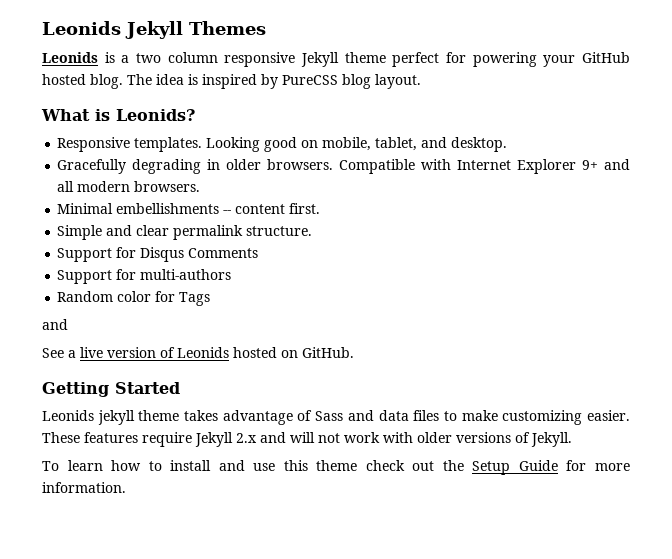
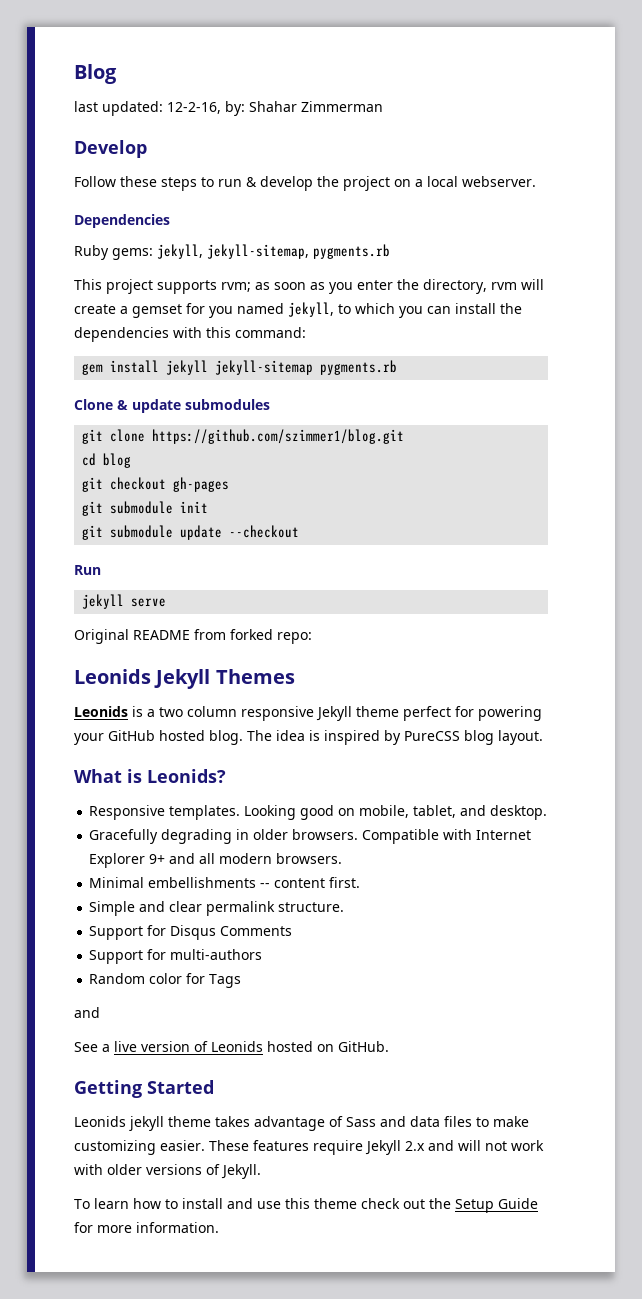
(42, 28) none -> [74,64,117,84] [74,101,383,116] [74,140,147,158] [74,176,536,191] [74,214,170,228] [74,244,390,260] [74,279,544,294] [74,302,522,318] [74,327,306,342] [82,360,398,375] [74,399,270,413] [82,429,405,444] [82,453,132,468] [82,477,230,492] [82,501,209,516] [82,525,300,540] [74,565,101,575] [82,594,167,609] [74,629,312,644] Blog // last updated: 12-2-16, by: Shahar Zimmerman // Develop // Follow these steps to run & develop the project on a local webserver. // Dependencies // Ruby gems: jekyll, jekyll-sitemap, pygments.rb // This project supports rvm; as soon as you enter the directory, rvm will create a gemset for you named jekyll, to which you can install the dependencies with this command: // gem install jekyll jekyll-sitemap pygments.rb // Clone & update submodules // git clone https://github.com/szimmer1/blog.git // cd blog // git checkout gh-pages // git submodule init // git submodule update --checkout // Run // jekyll serve // Original README from forked repo: //

